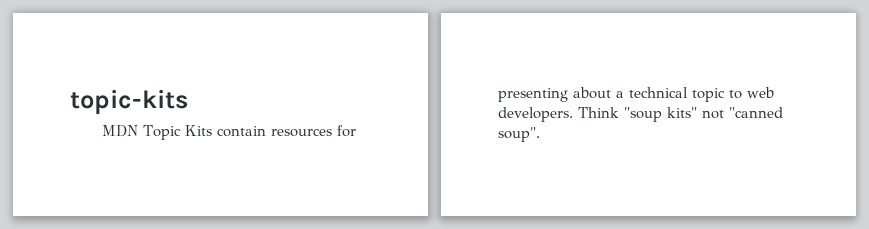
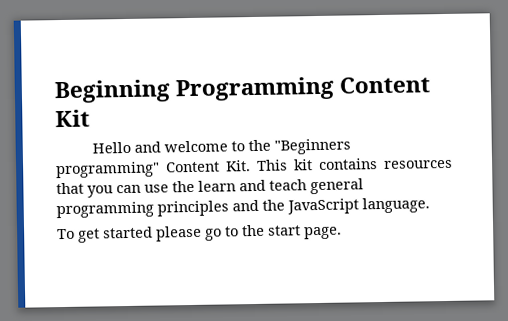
[70,89,188,115] [101,125,356,140] [498,87,774,102] [498,107,783,122] [498,127,540,142] topic-kits // MDN Topic Kits contain resources for presenting about a technical topic to web developers. Think "soup kits" not "canned soup". -> [54,76,431,104] [55,109,90,128] [91,138,351,155] [56,158,453,179] [56,178,364,198] [56,197,430,219] [57,224,342,243] Beginning Programming Content Kit // Hello and welcome to the "Beginners programming" Content Kit. This kit contains resources that you can use the learn and teach general programming principles and the JavaScript language. // To get started please go to the start page.

